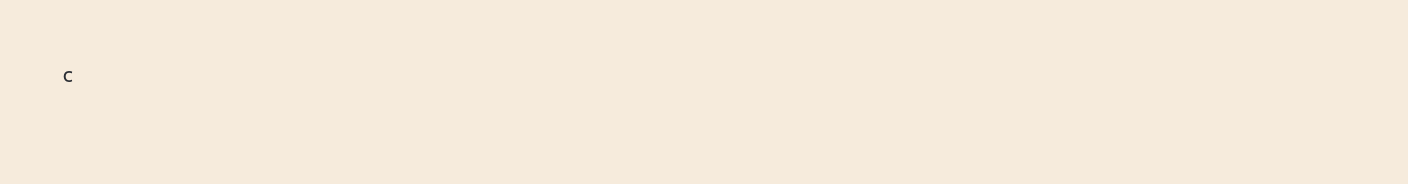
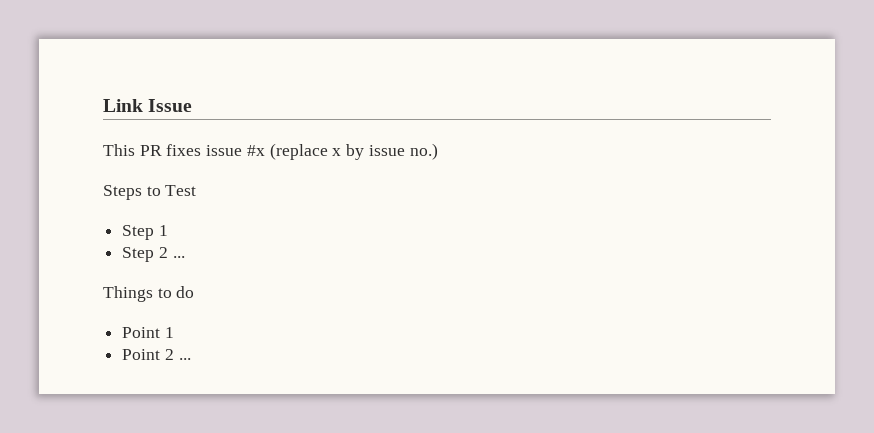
[63,71,73,82] c -> [103,99,193,112] [103,143,438,160] [103,185,197,200] [122,225,168,240] [122,247,185,262] [103,286,195,302] [122,327,174,338] [122,349,191,360] Link Issue // This PR fixes issue #x (replace x by issue no.) // Steps to Test // Step 1 // Step 2 ... // Things to do // Point 1 // Point 2 ...

